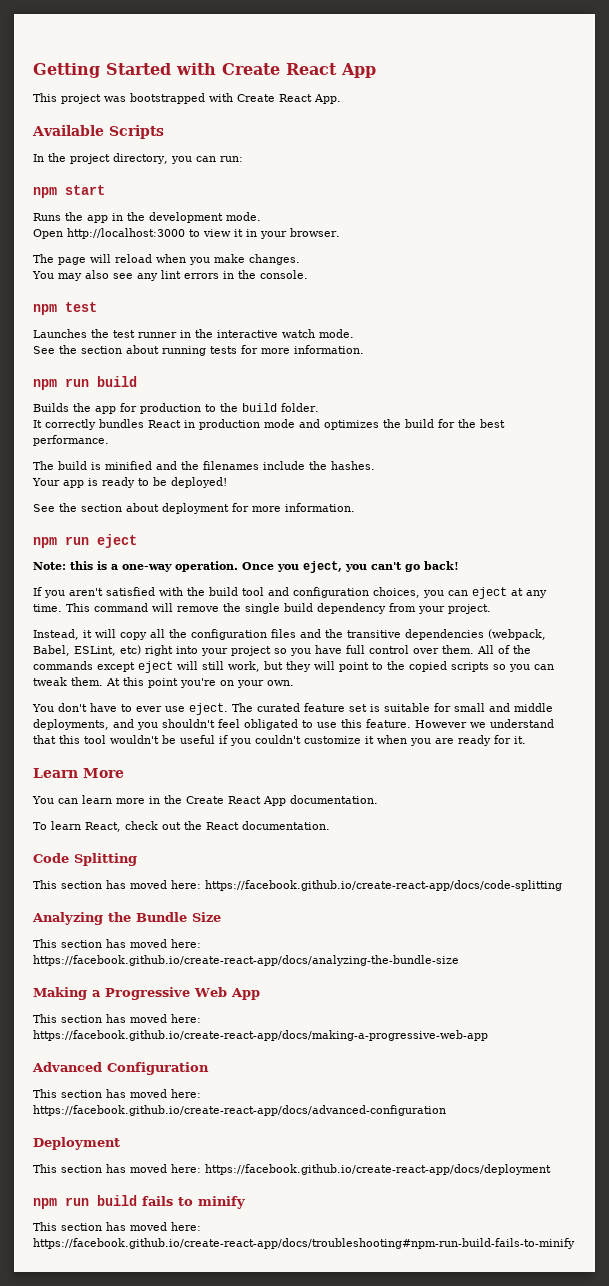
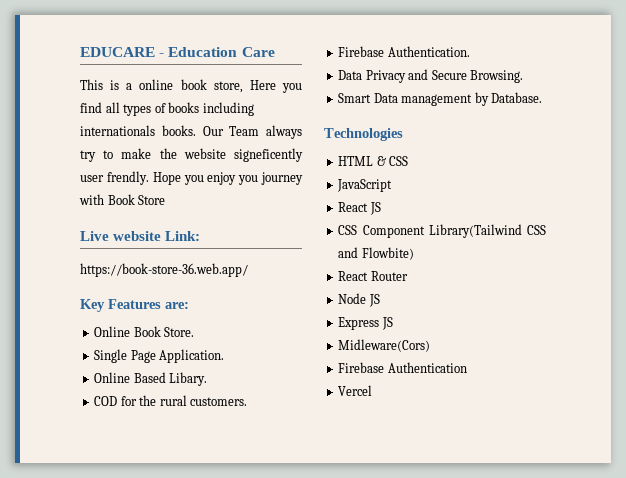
[33,63,376,78] [33,93,341,104] [32,125,164,139] [33,153,243,164] [33,185,105,198] [33,212,261,223] [33,228,340,239] [33,254,300,265] [32,270,308,281] [33,302,97,315] [33,329,354,338] [33,345,364,356] [33,376,137,390] [33,403,319,414] [33,419,505,430] [33,435,109,446] [33,461,375,470] [32,477,227,488] [33,503,355,514] [33,534,137,548] [33,561,459,573] [33,587,547,599] [33,603,491,614] [33,629,546,640] [33,645,531,656] [33,661,554,673] [33,677,294,688] [32,703,553,715] [33,719,554,730] [33,735,526,746] [33,768,124,778] [32,795,378,806] [33,821,330,832] [33,853,137,866] [33,880,562,891] [32,912,221,925] [33,939,201,948] [33,955,459,966] [33,987,260,1000] [33,1014,201,1023] [33,1030,488,1041] [32,1062,209,1075] [33,1089,201,1098] [33,1105,446,1116] [33,1137,120,1150] [33,1164,551,1175] [33,1195,245,1209] [33,1222,201,1231] [33,1238,575,1249] Getting Started with Create React App // This project was bootstrapped with Create React App. // Available Scripts // In the project directory, you can run: // npm start // Runs the app in the development mode. // Open http://localhost:3000 to view it in your browser. // The page will reload when you make changes. // You may also see any lint errors in the console. // npm test // Launches the test runner in the interactive watch mode. // See the section about running tests for more information. // npm run build // Builds the app for production to the build folder. // It correctly bundles React in production mode and optimizes the build for the best performance. // The build is minified and the filenames include the hashes. // Your app is ready to be deployed! // See the section about deployment for more information. // npm run eject // Note: this is a one-way operation. Once you eject, you can't go back! // If you aren't satisfied with the build tool and configuration choices, you can eject at any time. This command will remove the single build dependency from your project. // Instead, it will copy all the configuration files and the transitive dependencies (webpack, Babel, ESLint, etc) right into your project so you have full control over them. All of the commands except eject will still work, but they will point to the copied scripts so you can tweak them. At this point you're on your own. // You don't have to ever use eject. The curated feature set is suitable for small and middle deployments, and you shouldn't feel obligated to use this feature. However we understand that this tool wouldn't be useful if you couldn't customize it when you are ready for it. // Learn More // You can learn more in the Create React App documentation. // To learn React, check out the React documentation. // Code Splitting // This section has moved here: https://facebook.github.io/create-react-app/docs/code-splitting // Analyzing the Bundle Size // This section has moved here: https://facebook.github.io/create-react-app/docs/analyzing-the-bundle-size // Making a Progressive Web App // This section has moved here: https://facebook.github.io/create-react-app/docs/making-a-progressive-web-app // Advanced Configuration // This section has moved here: https://facebook.github.io/create-react-app/docs/advanced-configuration // Deployment // This section has moved here: https://facebook.github.io/create-react-app/docs/deployment // npm run build fails to minify // This section has moved here: https://facebook.github.io/create-react-app/docs/troubleshooting#npm-run-build-fails-to-minify -> [80,47,275,57] [80,79,302,93] [80,102,254,116] [80,125,302,139] [80,148,303,162] [80,171,303,185] [79,194,166,205] [80,231,201,241] [80,263,248,277] [80,299,189,312] [94,326,195,337] [94,349,225,363] [94,372,208,386] [94,395,248,406] [338,46,470,57] [338,69,524,83] [338,92,543,106] [324,128,403,141] [338,156,409,166] [337,179,393,192] [338,202,381,215] [338,224,546,238] [338,247,414,260] [338,271,408,281] [338,293,380,307] [338,317,393,330] [338,339,431,352] [338,362,467,373] [338,385,373,396] EDUCARE - Education Care // This is a online book store, Here you find all types of books including internationals books. Our Team always try to make the website signeficently user frendly. Hope you enjoy you journey with Book Store // Live website Link: // https://book-store-36.web.app/ // Key Features are: // Online Book Store. // Single Page Application. // Online Based Libary. // COD for the rural customers. // Firebase Authentication. // Data Privacy and Secure Browsing. // Smart Data management by Database. // Technologies // HTML & CSS // JavaScript // React JS // CSS Component Library(Tailwind CSS and Flowbite) // React Router // Node JS // Express JS // Midleware(Cors) // Firebase Authentication // Vercel

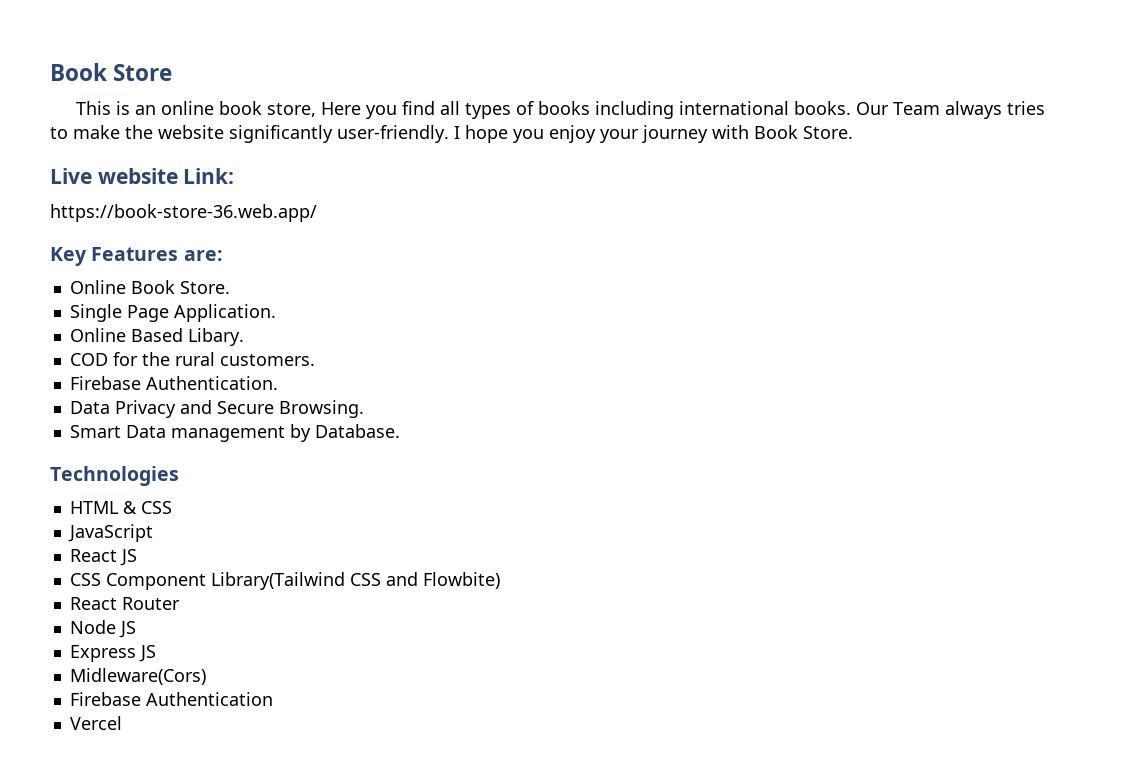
[80,47,275,57] EDUCARE - Education Care -> [50,63,173,81] Book Store
[126,83,133,90] a -> [135,105,157,115] an
[80,125,155,136] internationals -> [679,101,790,115] international
[80,150,96,162] try -> [1007,101,1046,115] tries
[234,148,303,162] [80,171,181,185] signeficently user frendly. Hope -> [229,125,508,143] significantly user-friendly. I hope
[238,175,259,185] you -> [600,129,639,143] your
[138,195,166,205] Store -> [803,126,853,139] Store.

